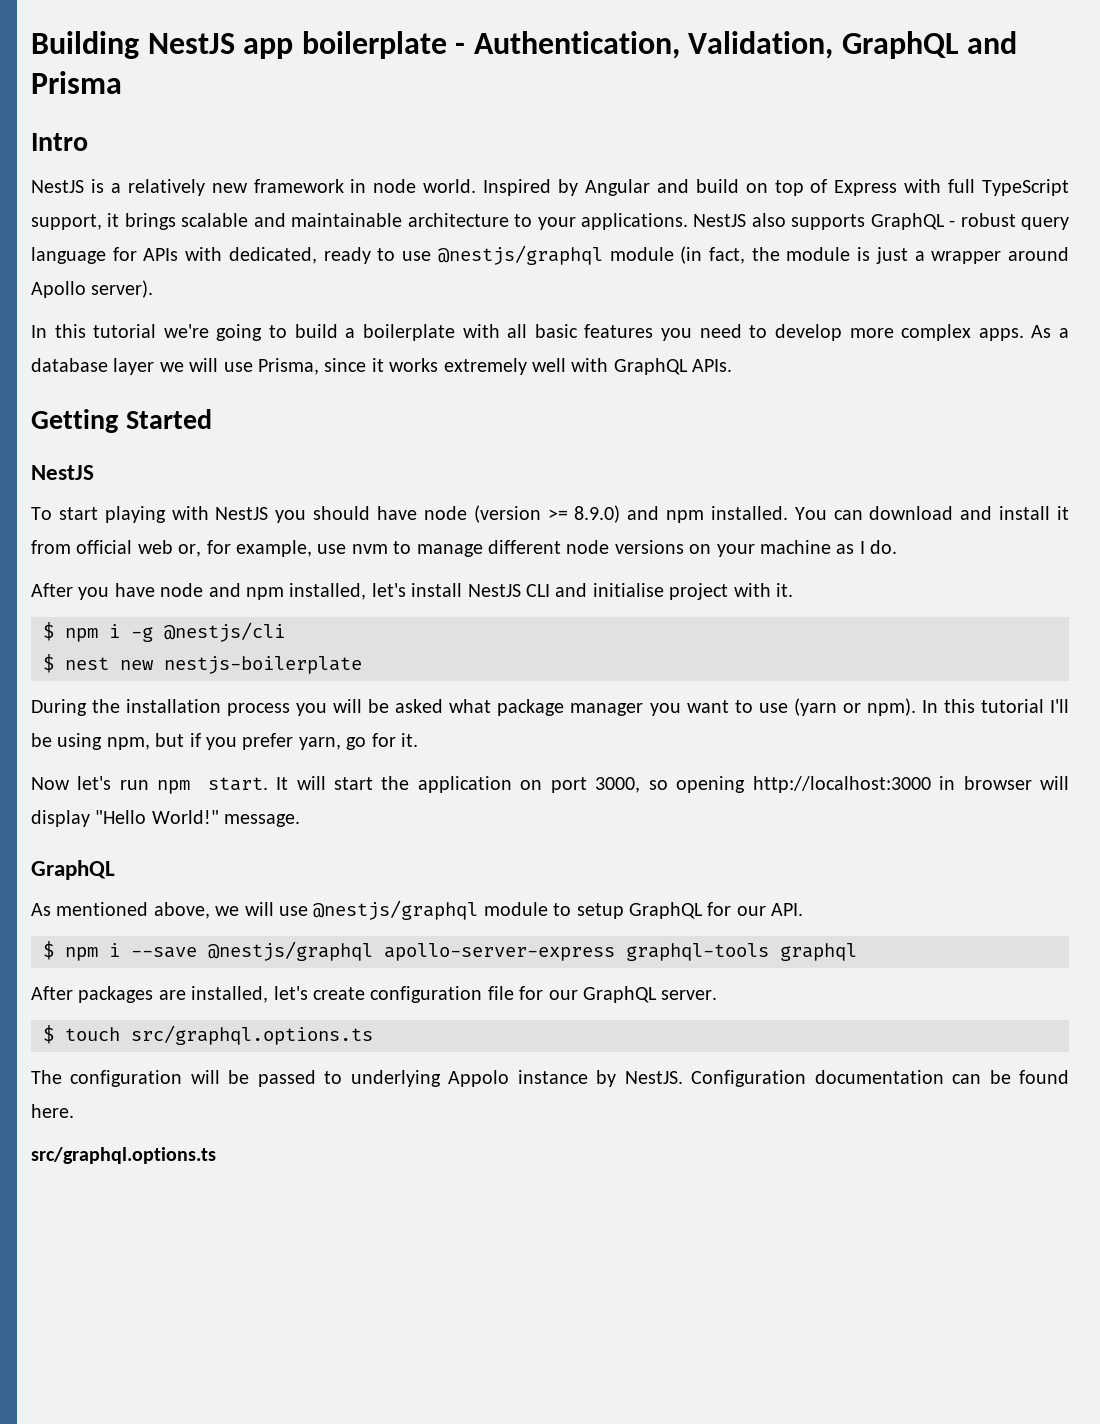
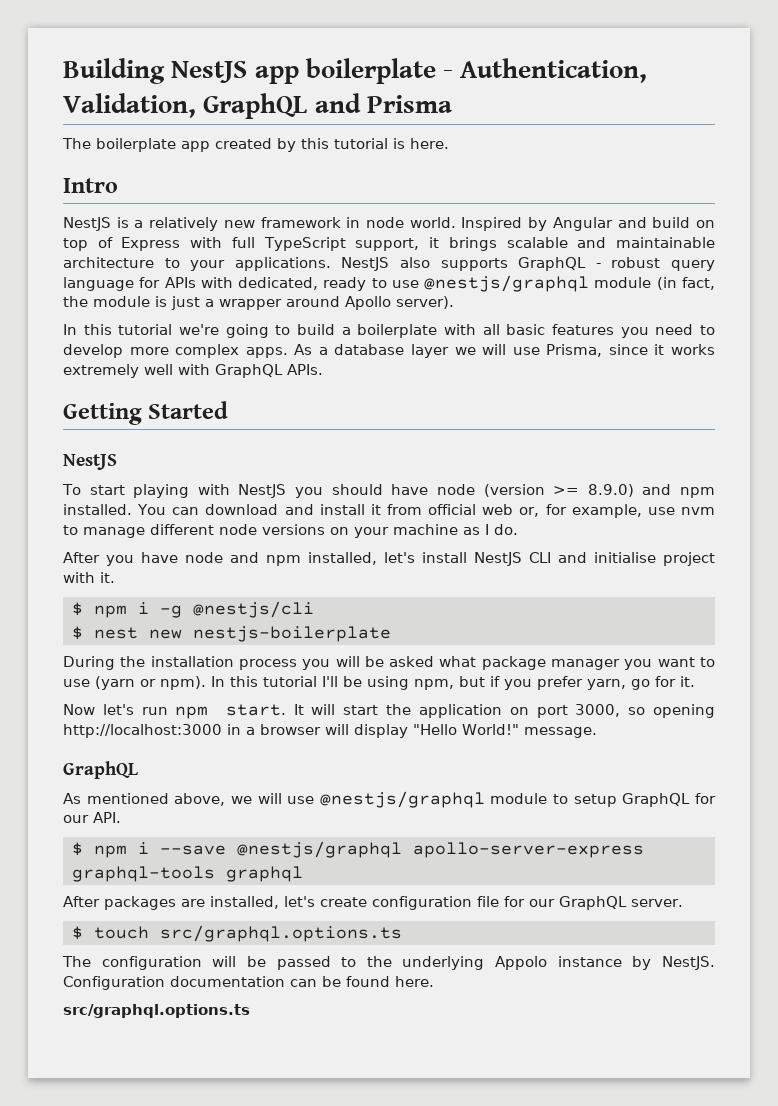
(122, 82) none -> [62,138,449,152] // The boilerplate app created by this tutorial is here.
(956, 783) none -> [246,727,255,735] a
(343, 1077) none -> [366,956,392,967] the

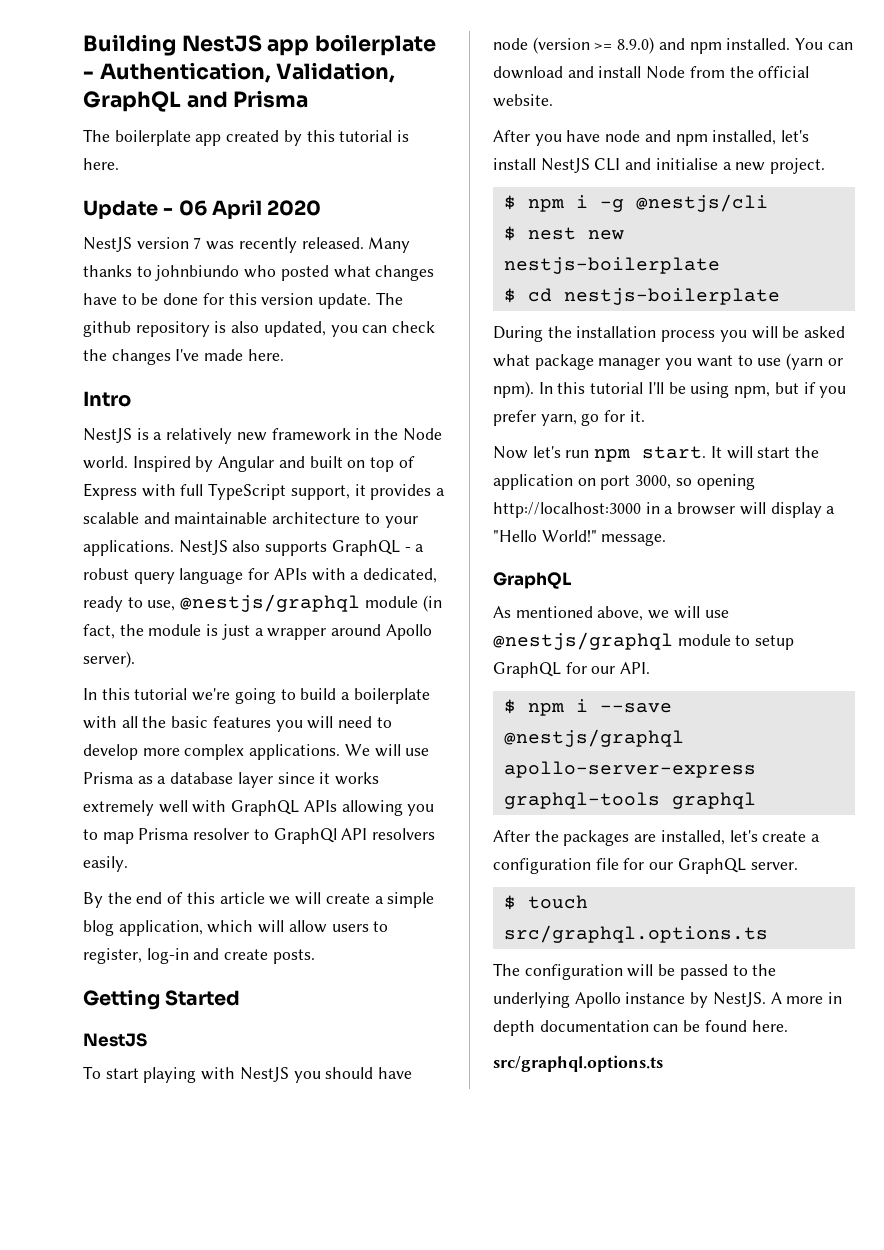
(449, 143) none -> [83,200,322,219] [83,237,411,253] [83,265,435,281] [83,292,403,309] [83,321,436,337] [83,349,284,365] // Update - 06 April 2020 // NestJS version 7 was recently released. Many thanks to johnbiundo who posted what changes have to be done for this version update. The github repository is also updated, you can check the changes I've made here.
[366,217,404,228] node -> [374,428,442,441] the Node
[652,217,691,228] build -> [309,456,343,468] built
[448,237,497,251] brings -> [370,484,446,500] provides a
(601, 265) none -> [415,544,425,552] a
(233, 282) none -> [350,572,360,580] a
[391,280,419,288] use -> [147,600,176,611] use,
(500, 329) none -> [142,716,167,728] the
(649, 332) none -> [307,716,334,729] will
[245,344,603,358] apps. As a database layer we will use Prisma, -> [249,744,430,760] [83,772,273,788] applications. We will use Prisma as a database layer
[287,364,323,375] APIs. -> [303,800,435,816] [83,828,436,844] [83,856,128,872] [83,892,435,908] [83,920,389,936] [83,948,315,964] APIs allowing you to map Prisma resolver to GraphQl API resolvers easily. // By the end of this article we will create a simple blog application, which will allow users to register, log-in and create posts.
[370,504,715,518] [63,524,518,538] it from official web or, for example, use nvm to manage different node versions on your machine as I do. -> [646,66,810,79] [493,94,553,107] Node from the official website.
[663,552,715,566] [63,572,115,583] project with it. -> [722,158,826,174] a new project.
(391, 634) none -> [503,288,780,305] // $ cd nestjs-boilerplate
(408, 731) none -> [826,506,836,514] a
(100, 901) none -> [534,830,559,842] the
(367, 902) none -> [811,834,821,842] a
[495,956,548,970] Appolo -> [574,992,621,1008] Apollo
[63,976,165,990] Configuration -> [770,992,843,1004] [493,1020,535,1036] A more in depth

